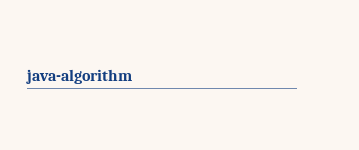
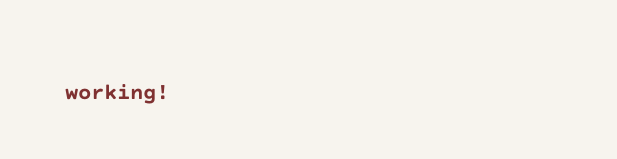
[26,69,132,84] java-algorithm -> [65,84,169,104] working!

